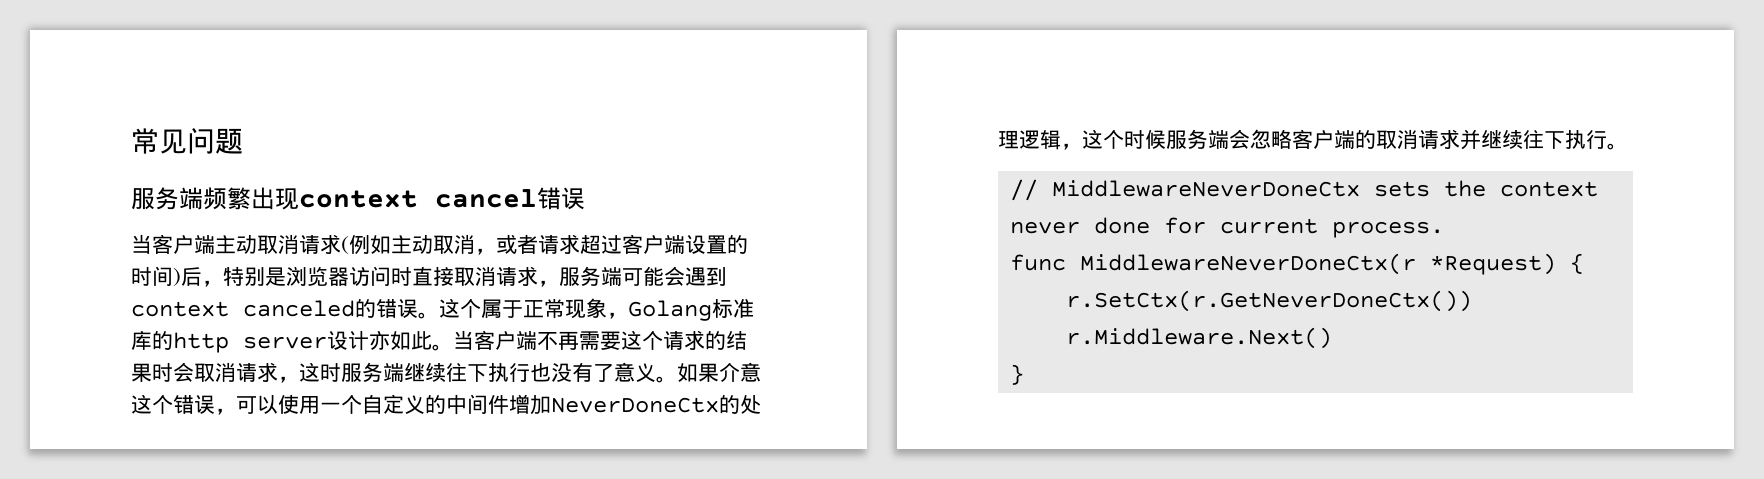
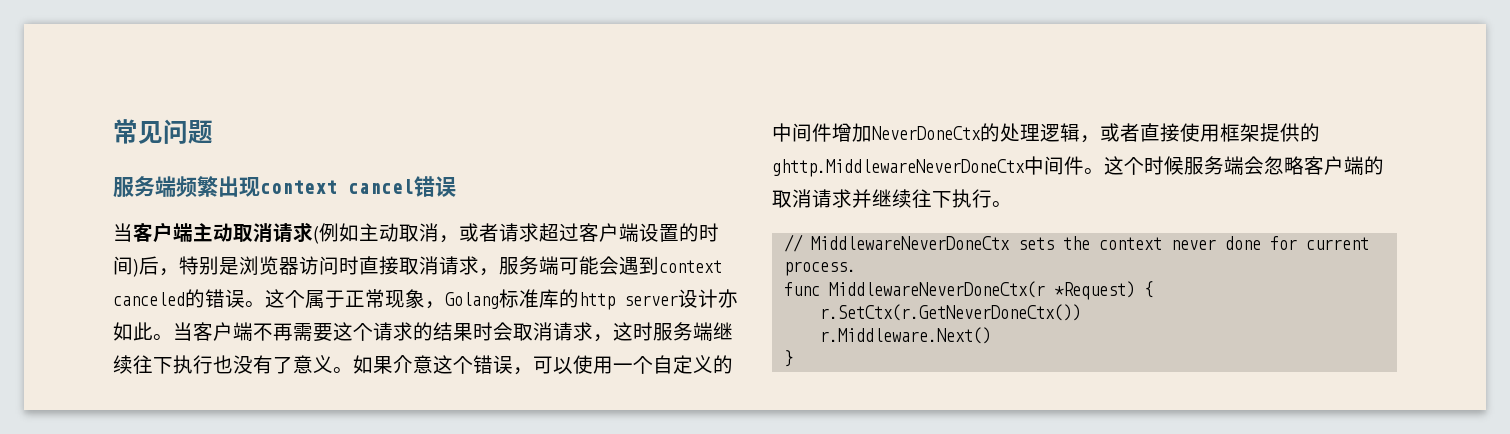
(1082, 146) none -> [1100,123,1320,142] [772,156,1104,177] 或者直接使用框架提供的ghttp.MiddlewareNeverDoneCtx中间件。

